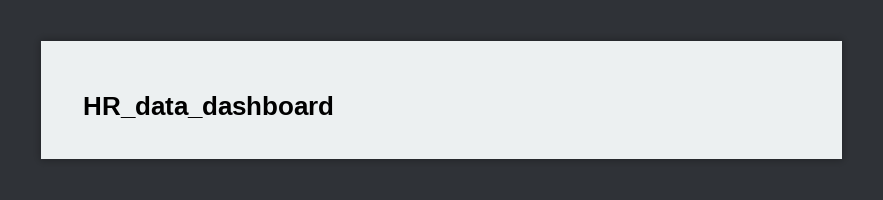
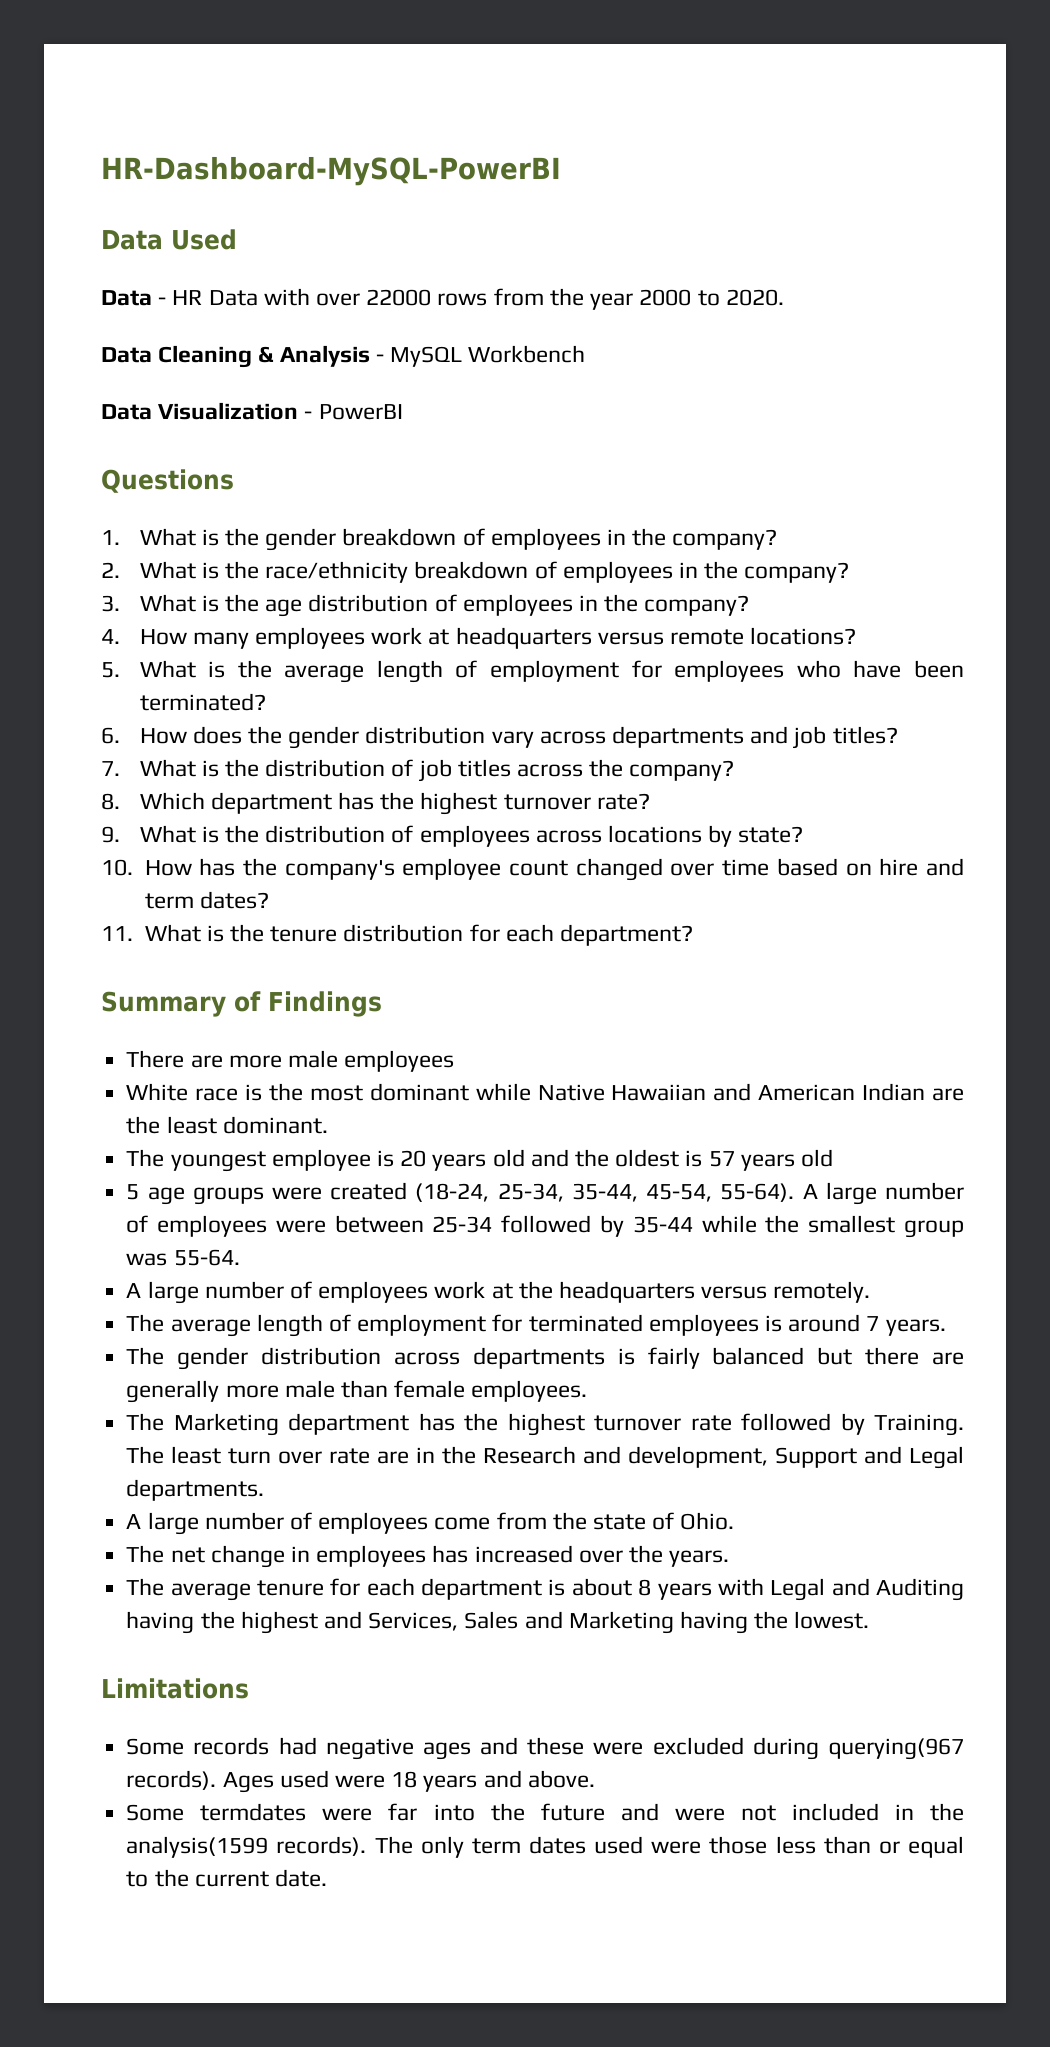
[83,96,334,118] HR_data_dashboard -> [101,156,561,186] [101,229,237,250] [101,288,784,310] [101,345,586,368] [101,402,403,420] [101,469,234,493] [101,528,778,551] [101,561,850,583] [101,594,750,617] [101,627,857,649] [101,660,964,683] [139,693,266,711] [101,726,898,749] [101,759,735,782] [101,792,650,815] [101,825,804,847] [101,858,965,881] [144,891,269,909] [101,924,693,946] [101,991,382,1017] [126,1050,455,1072] [126,1083,964,1101] [126,1116,328,1134] [126,1149,834,1172] [126,1182,965,1205] [126,1215,964,1238] [126,1249,240,1266] [126,1281,871,1304] [126,1314,946,1337] [126,1347,964,1370] [126,1380,588,1403] [126,1413,965,1436] [126,1446,964,1469] [126,1479,265,1501] [126,1512,735,1535] [126,1545,730,1568] [126,1578,964,1601] [126,1611,870,1634] [101,1678,249,1699] [126,1737,964,1760] [126,1770,595,1793] [126,1803,965,1821] [126,1836,964,1858] [126,1869,327,1887] HR-Dashboard-MySQL-PowerBI // Data Used // Data - HR Data with over 22000 rows from the year 2000 to 2020. // Data Cleaning & Analysis - MySQL Workbench // Data Visualization - PowerBI // Questions // 1. What is the gender breakdown of employees in the company? // 2. What is the race/ethnicity breakdown of employees in the company? // 3. What is the age distribution of employees in the company? // 4. How many employees work at headquarters versus remote locations? // 5. What is the average length of employment for employees who have been terminated? // 6. How does the gender distribution vary across departments and job titles? // 7. What is the distribution of job titles across the company? // 8. Which department has the highest turnover rate? // 9. What is the distribution of employees across locations by state? // 10. How has the company's employee count changed over time based on hire and term dates? // 11. What is the tenure distribution for each department? // Summary of Findings // There are more male employees // White race is the most dominant while Native Hawaiian and American Indian are the least dominant. // The youngest employee is 20 years old and the oldest is 57 years old // 5 age groups were created (18-24, 25-34, 35-44, 45-54, 55-64). A large number of employees were between 25-34 followed by 35-44 while the smallest group was 55-64. // A large number of employees work at the headquarters versus remotely. // The average length of employment for terminated employees is around 7 years. // The gender distribution across departments is fairly balanced but there are generally more male than female employees. // The Marketing department has the highest turnover rate followed by Training. The least turn over rate are in the Research and development, Support and Legal departments. // A large number of employees come from the state of Ohio. // The net change in employees has increased over the years. // The average tenure for each department is about 8 years with Legal and Auditing having the highest and Services, Sales and Marketing having the lowest. // Limitations // Some records had negative ages and these were excluded during querying(967 records). Ages used were 18 years and above. // Some termdates were far into the future and were not included in the analysis(1599 records). The only term dates used were those less than or equal to the current date.

